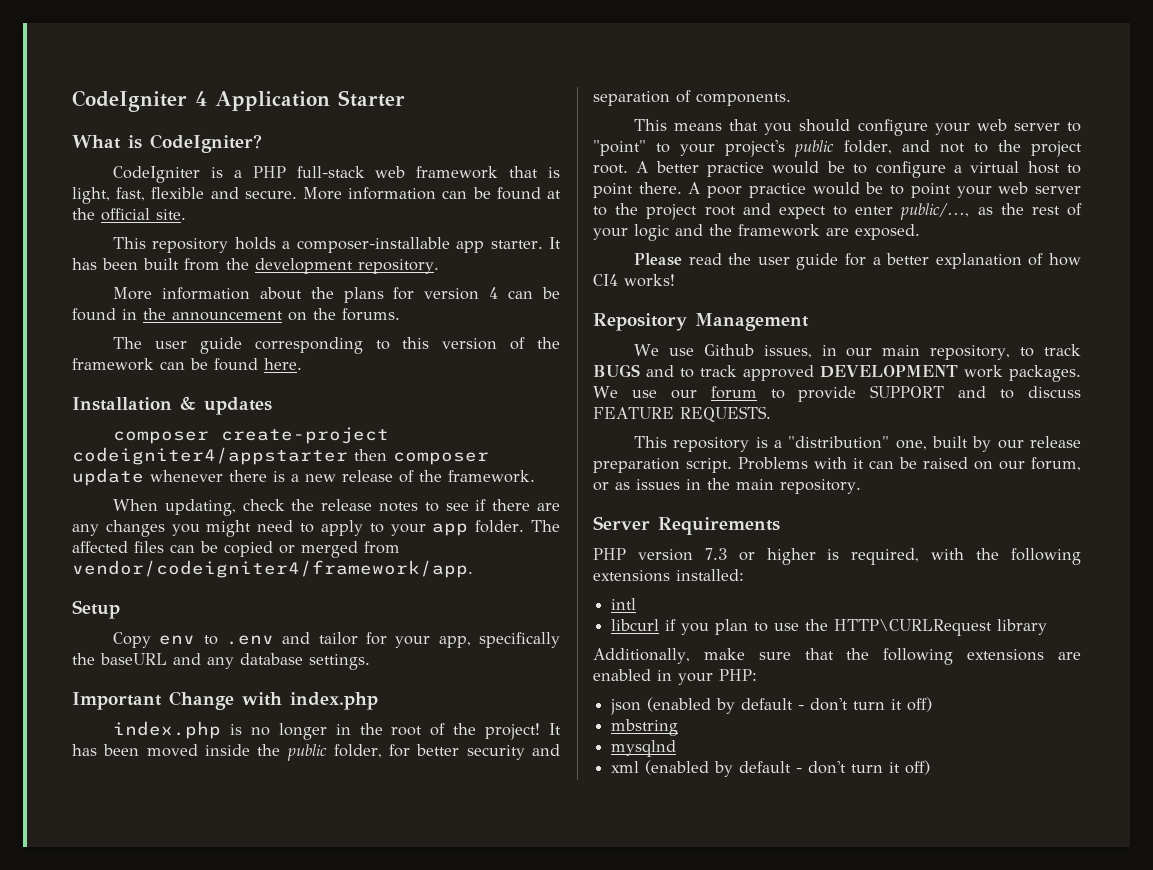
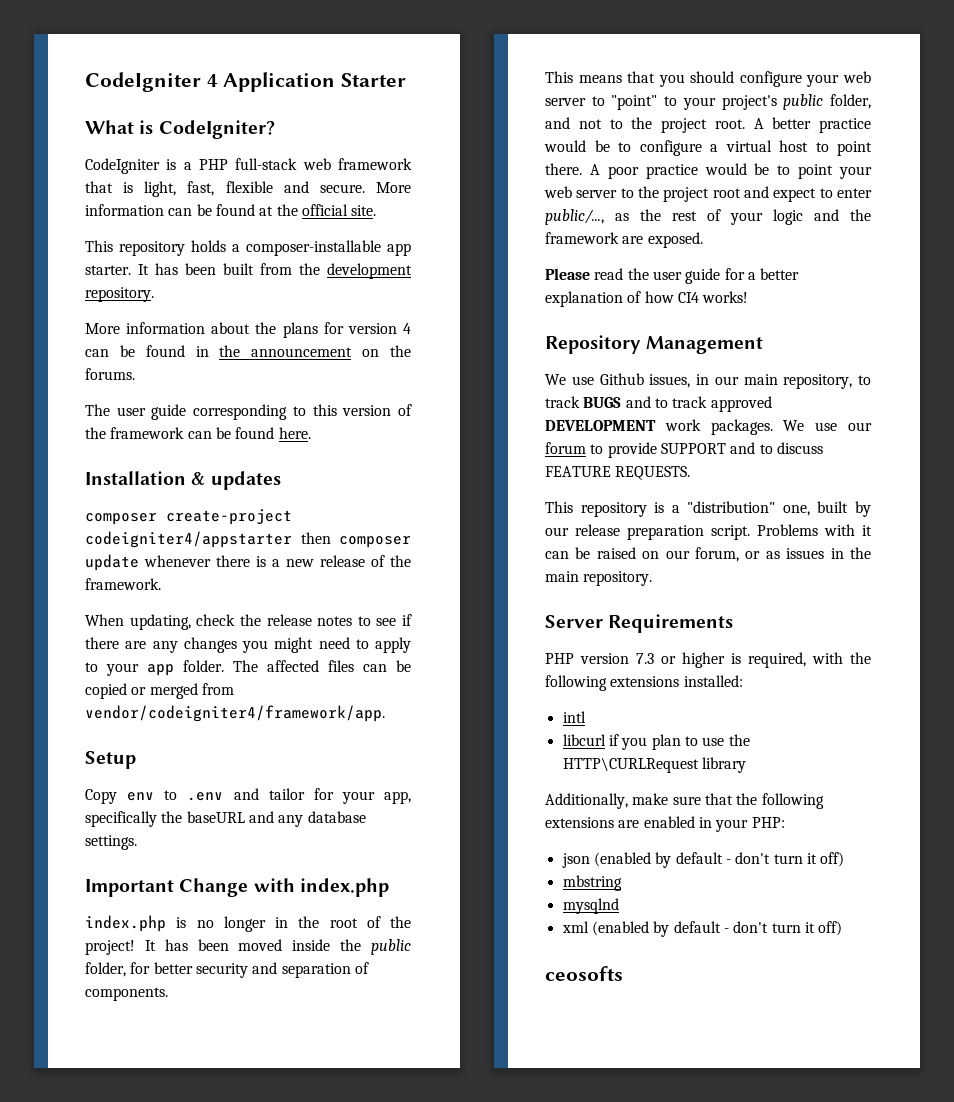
(931, 767) none -> [545,966,623,981] // ceosofts

